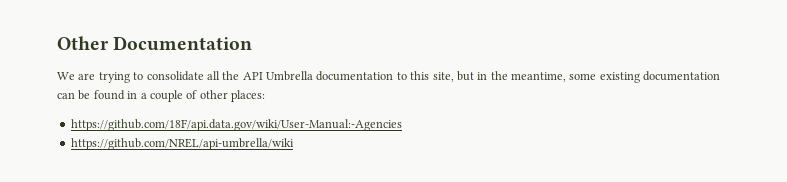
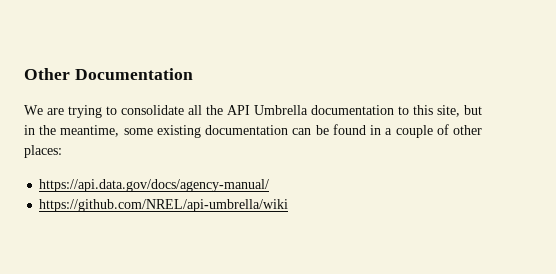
[70,119,402,131] https://github.com/18F/api.data.gov/wiki/User-Manual:-Agencies -> [39,179,270,192] https://api.data.gov/docs/agency-manual/

